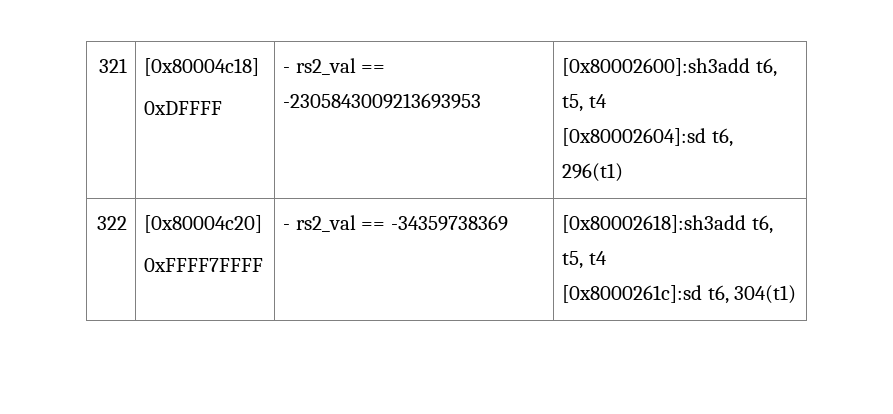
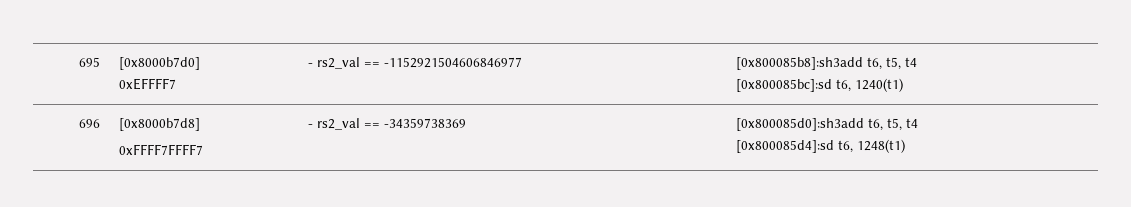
[98,58,127,73] [144,58,260,76] [144,101,223,115] [283,58,386,75] [283,93,482,109] [562,58,777,77] [562,94,607,112] [562,128,733,147] [562,163,624,182] [96,216,127,230] [144,215,263,233] [144,258,264,272] 321 | [0x80004c18] // 0xDFFFF | - rs2_val == -2305843009213693953 | [0x80002600]:sh3add t6, t5, t4 // [0x80002604]:sd t6, 296(t1) // 322 | [0x80004c20] // 0xFFFF7FFFF -> [78,57,100,67] [119,57,201,70] [119,78,177,90] [308,57,523,69] [736,57,918,70] [736,78,904,92] [78,119,100,128] [119,118,201,131] [119,144,204,155] 695 | [0x8000b7d0] // 0xEFFFF7 | - rs2_val == -1152921504606846977 | [0x800085b8]:sh3add t6, t5, t4 // [0x800085bc]:sd t6, 1240(t1) // 696 | [0x8000b7d8] // 0xFFFF7FFFF7
[562,215,773,234] [562,251,607,269] [562,285,797,304] [0x80002618]:sh3add t6, t5, t4 // [0x8000261c]:sd t6, 304(t1) -> [736,118,919,131] [736,139,906,153] [0x800085d0]:sh3add t6, t5, t4 // [0x800085d4]:sd t6, 1248(t1)

